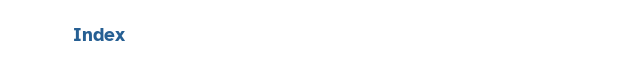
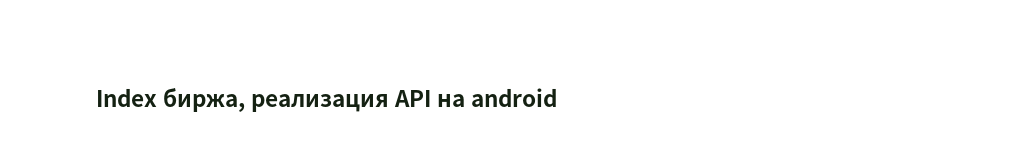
(126, 34) none -> [163,87,558,112] биржа, реализация API на android

